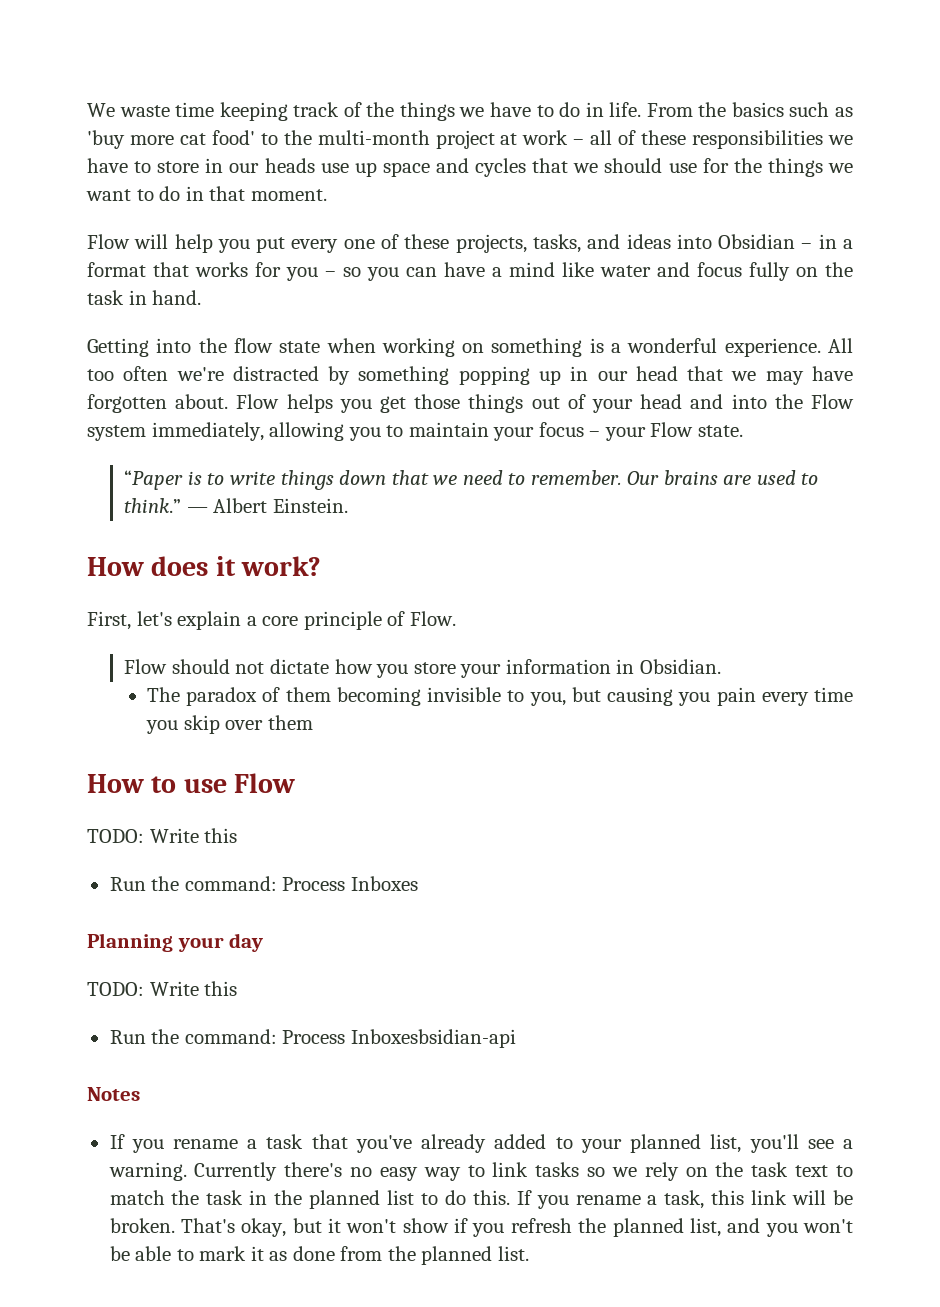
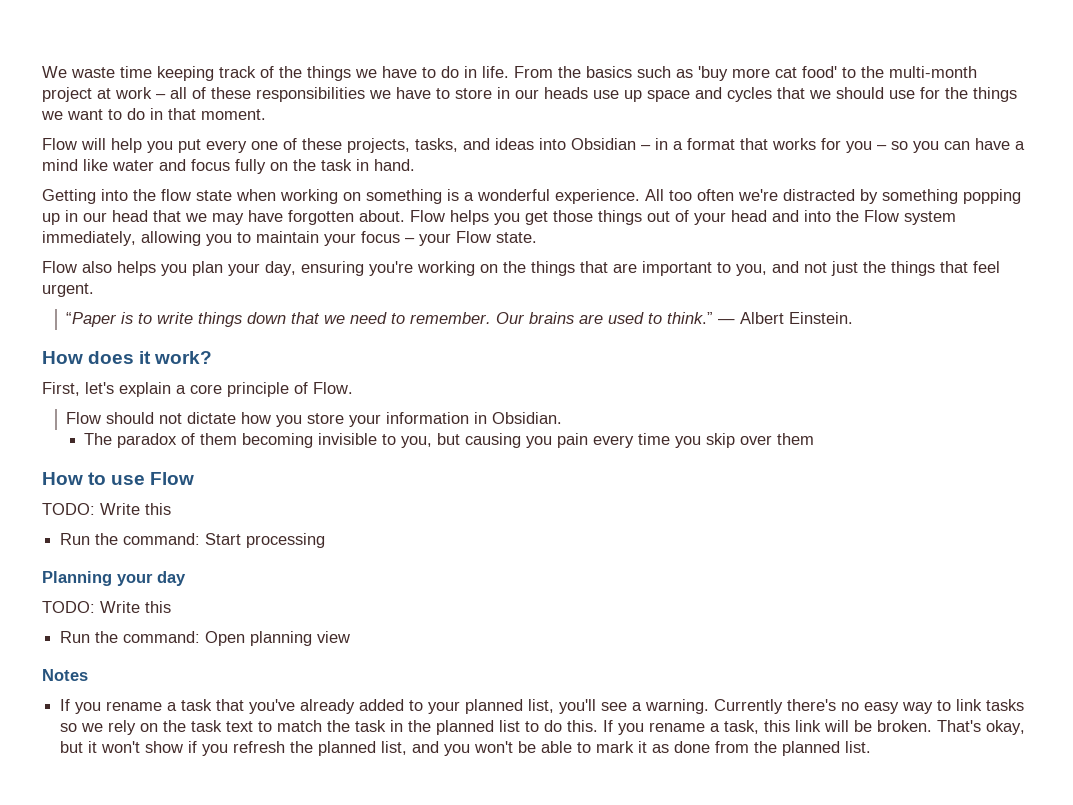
(743, 431) none -> [42,261,1000,276] [42,283,94,297] // Flow also helps you plan your day, ensuring you're working on the things that are important to you, and not just the things that feel urgent.
[282,876,418,891] Process Inboxes -> [205,533,326,548] Start processing
[282,1029,516,1048] Process Inboxesbsidian-api -> [205,631,351,646] Open planning view

